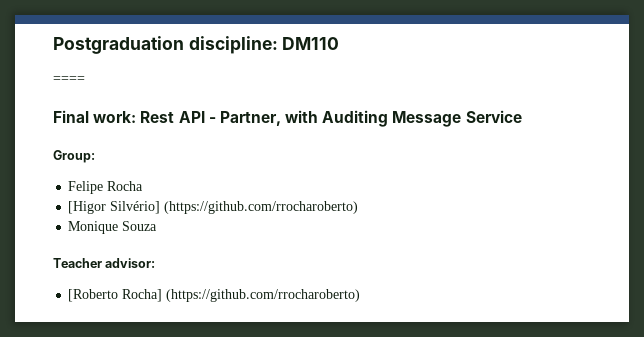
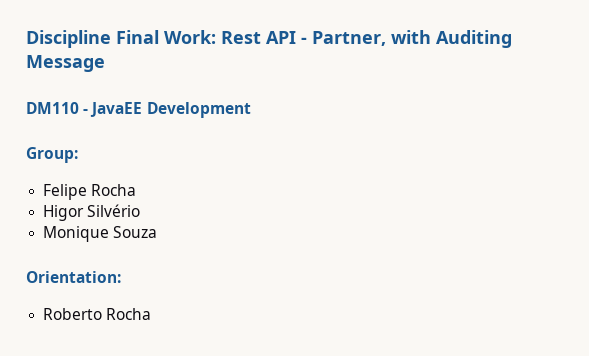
[53,36,340,54] [53,76,85,83] [53,110,137,123] Postgraduation discipline: DM110 // ==== // Final work: -> [26,30,216,48] Discipline Final Work:
[465,110,522,123] Service -> [26,102,251,118] // DM110 - JavaEE Development
[68,201,359,214] [Higor Silvério] (https://github.com/rrocharoberto) -> [43,204,141,221] Higor Silvério
[53,258,156,268] [68,289,361,302] Teacher advisor: // [Roberto Rocha] (https://github.com/rrocharoberto) -> [26,271,121,283] [43,308,152,320] Orientation: // Roberto Rocha

